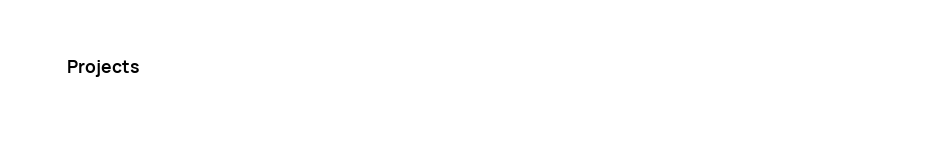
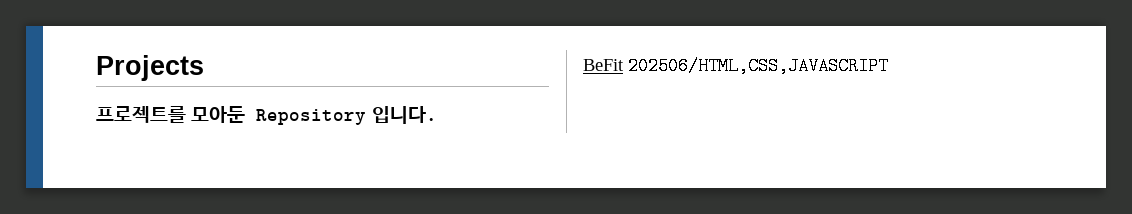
(139, 68) none -> [96,106,437,125] [583,57,888,75] // 프로젝트를 모아둔 Repository 입니다. // BeFit 202506/HTML,CSS,JAVASCRIPT

